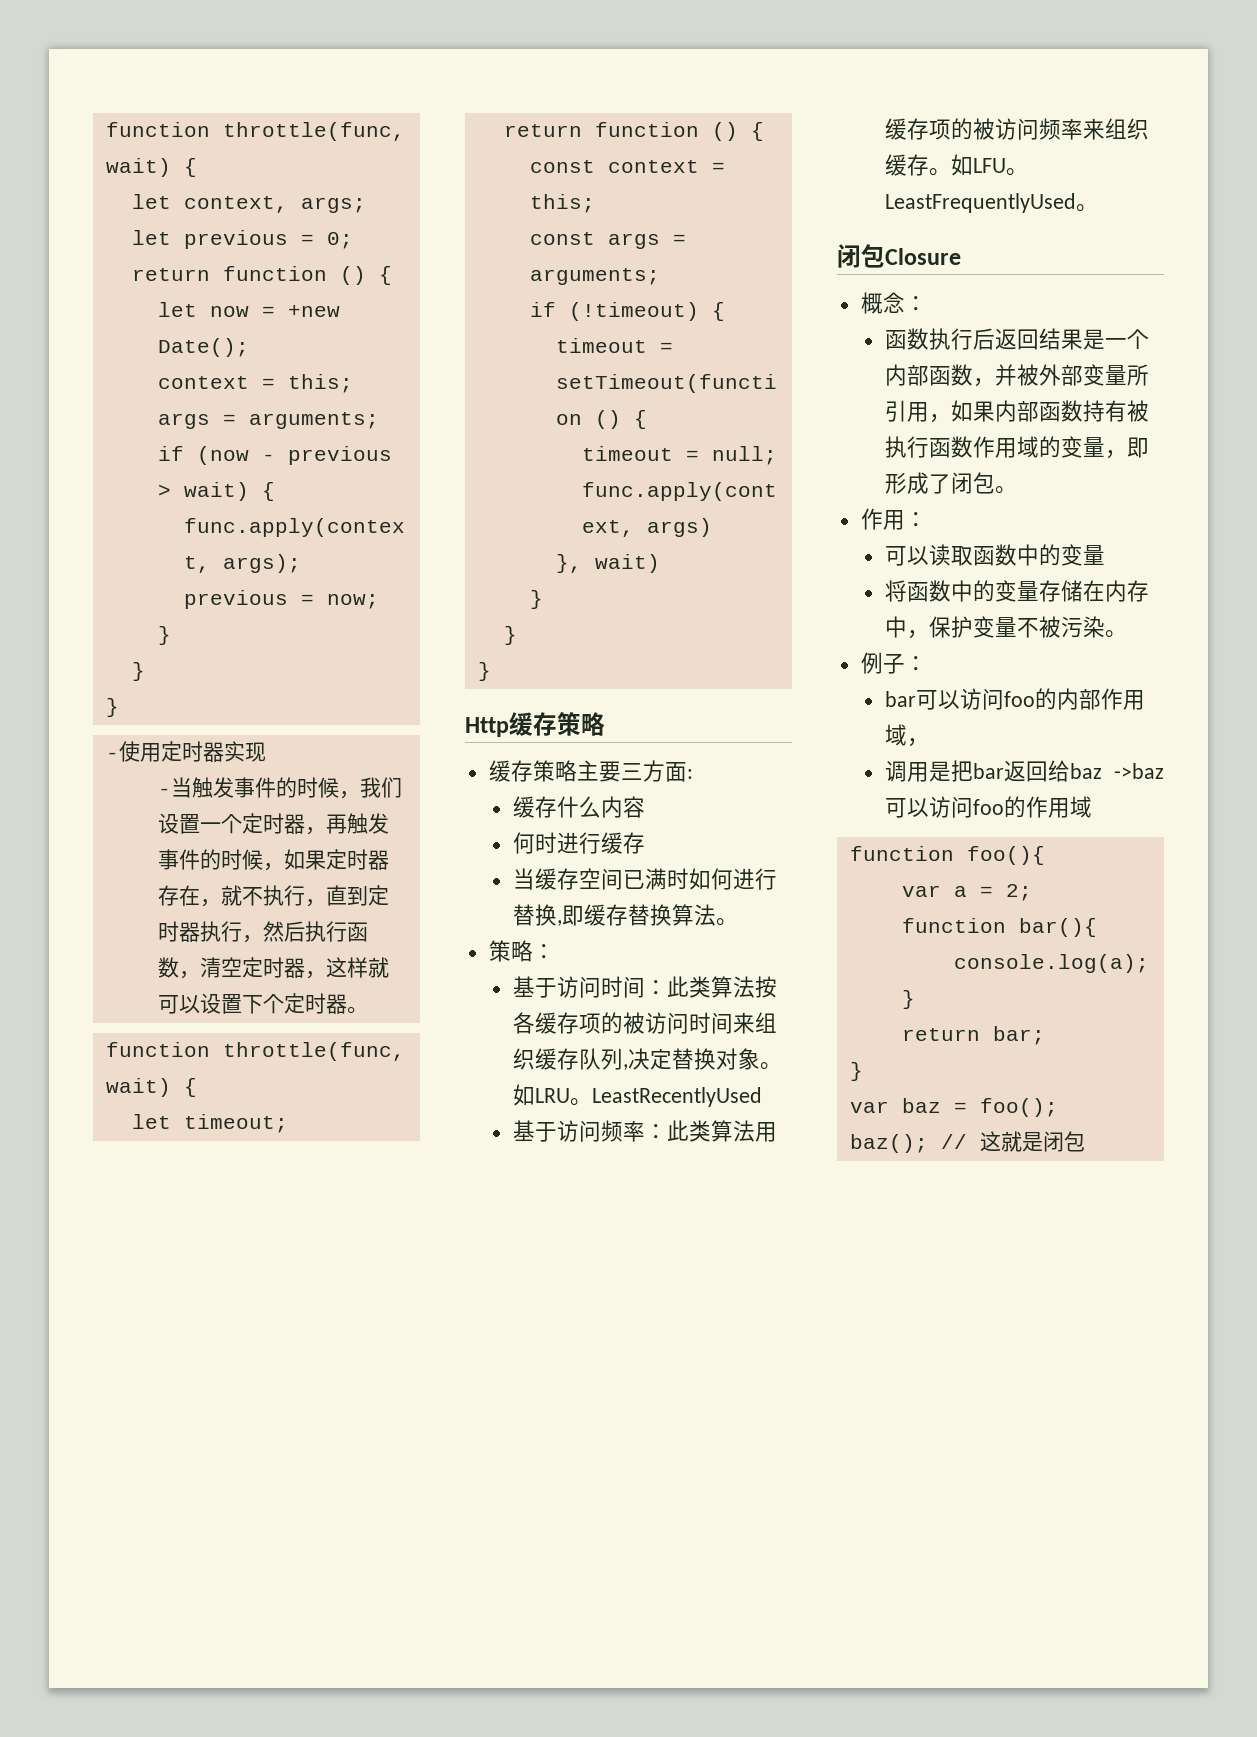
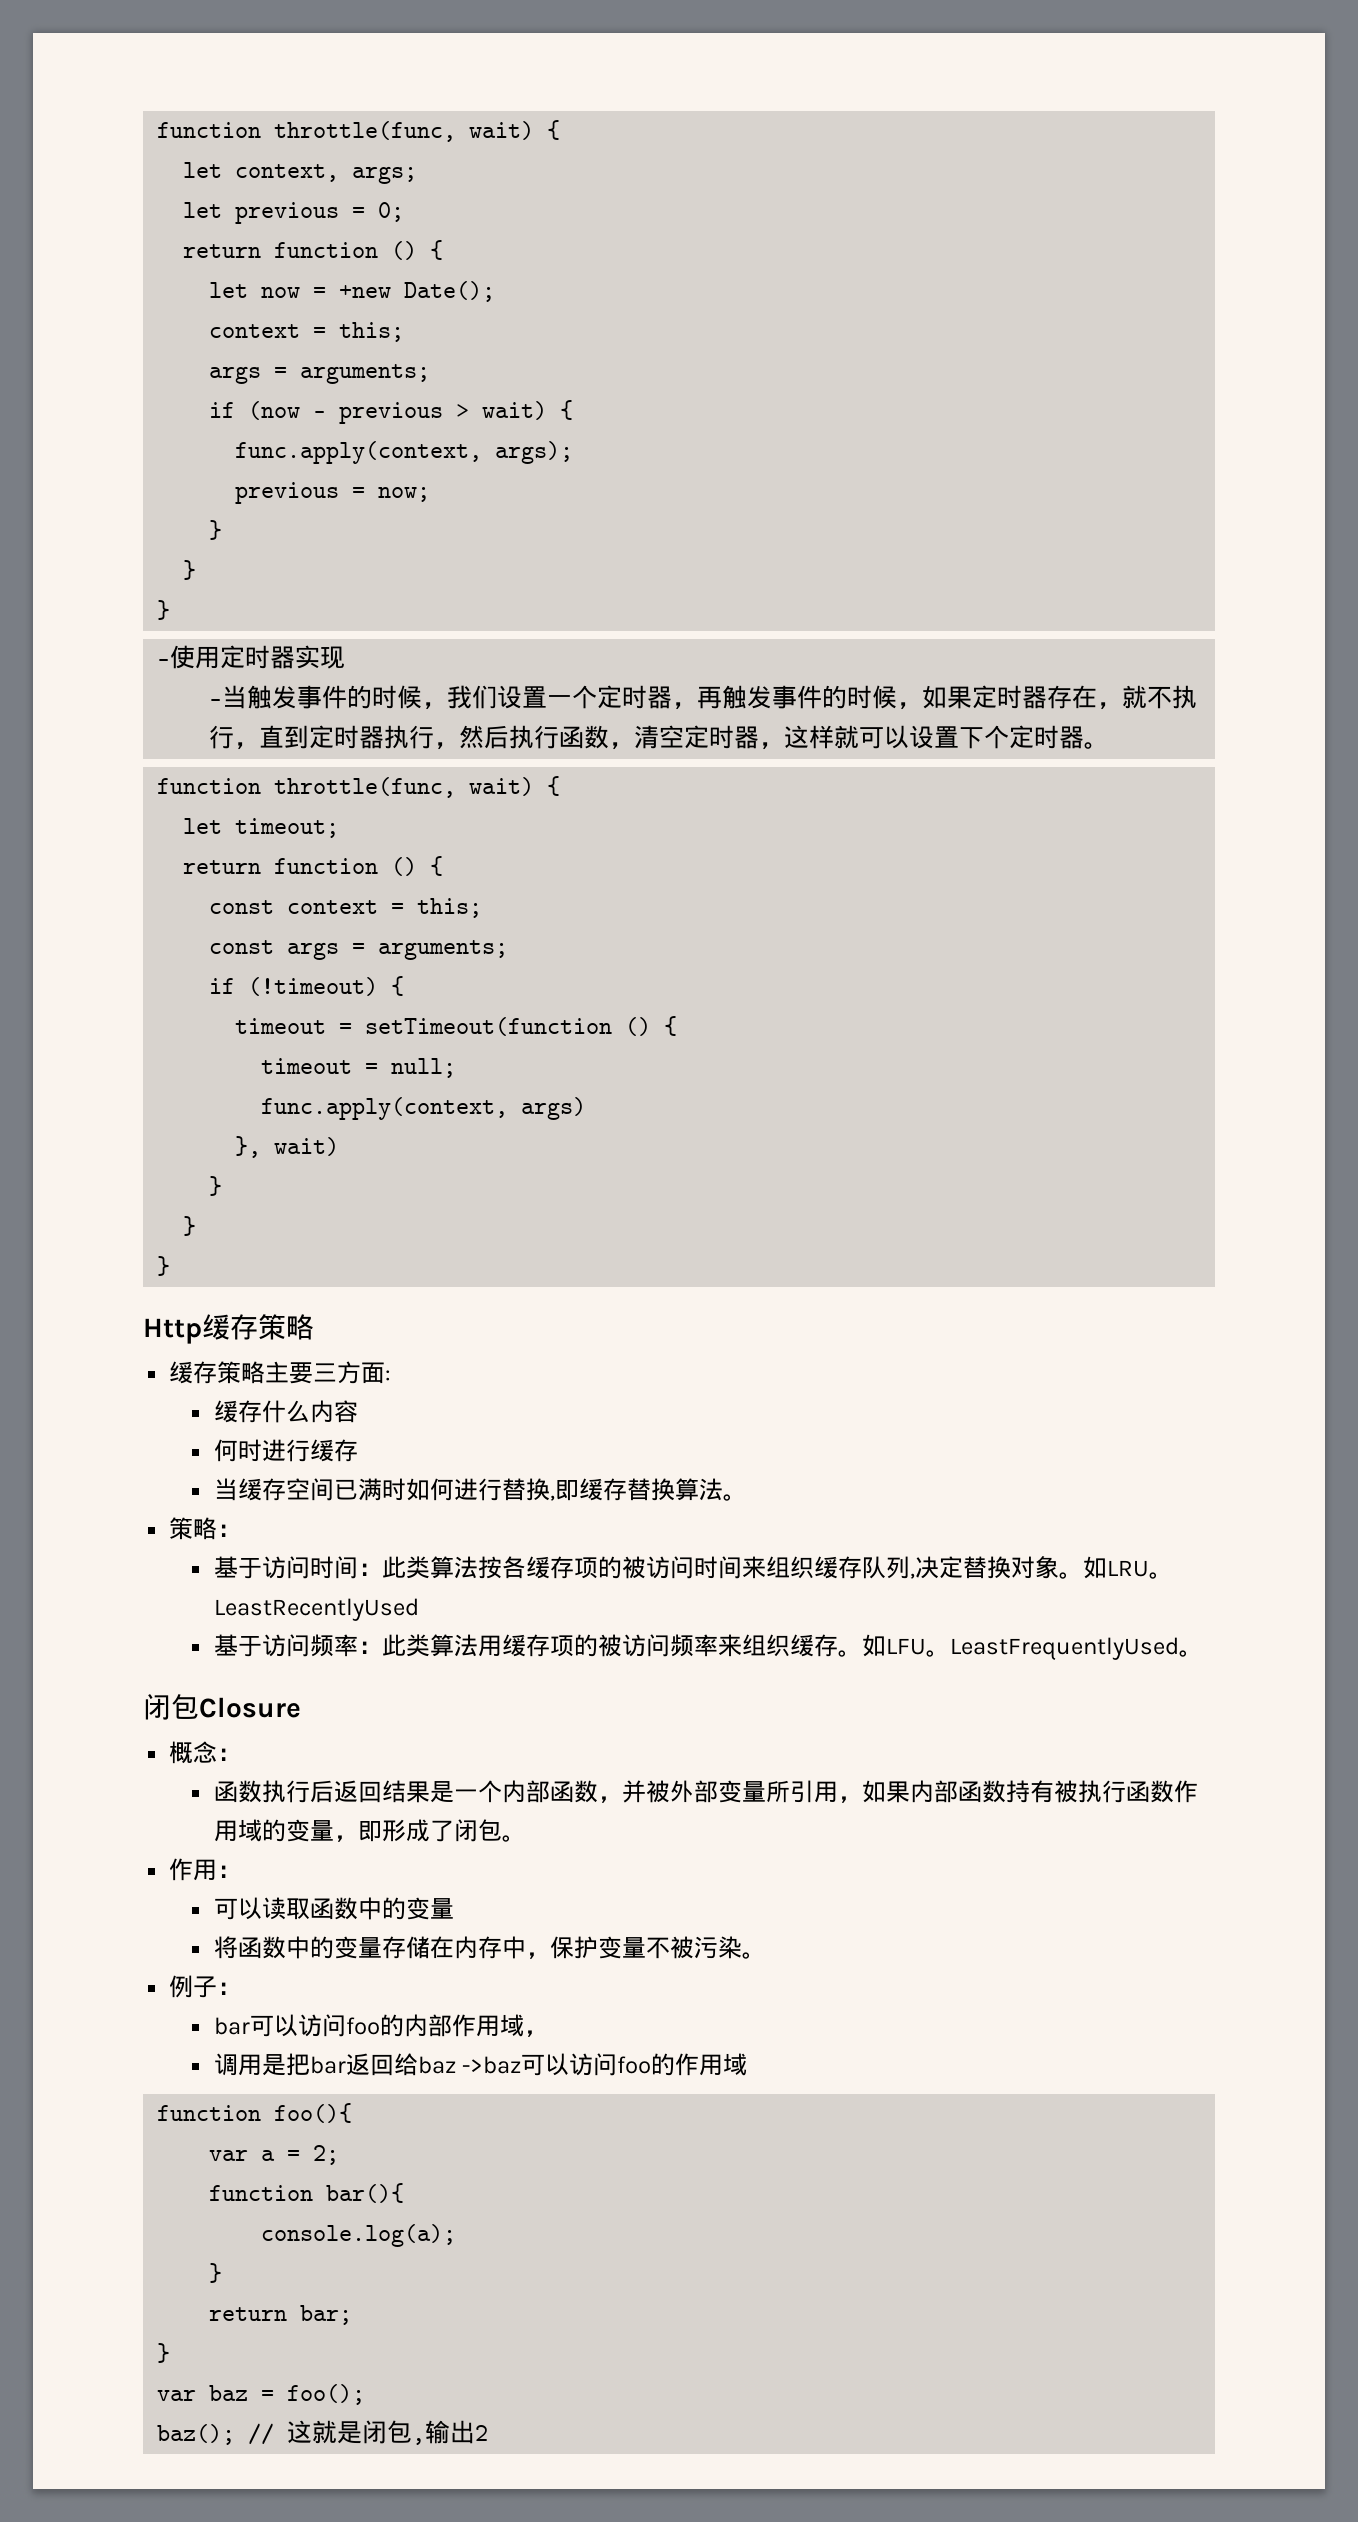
(1085, 1141) none -> [412,2420,489,2445] ,输出2

